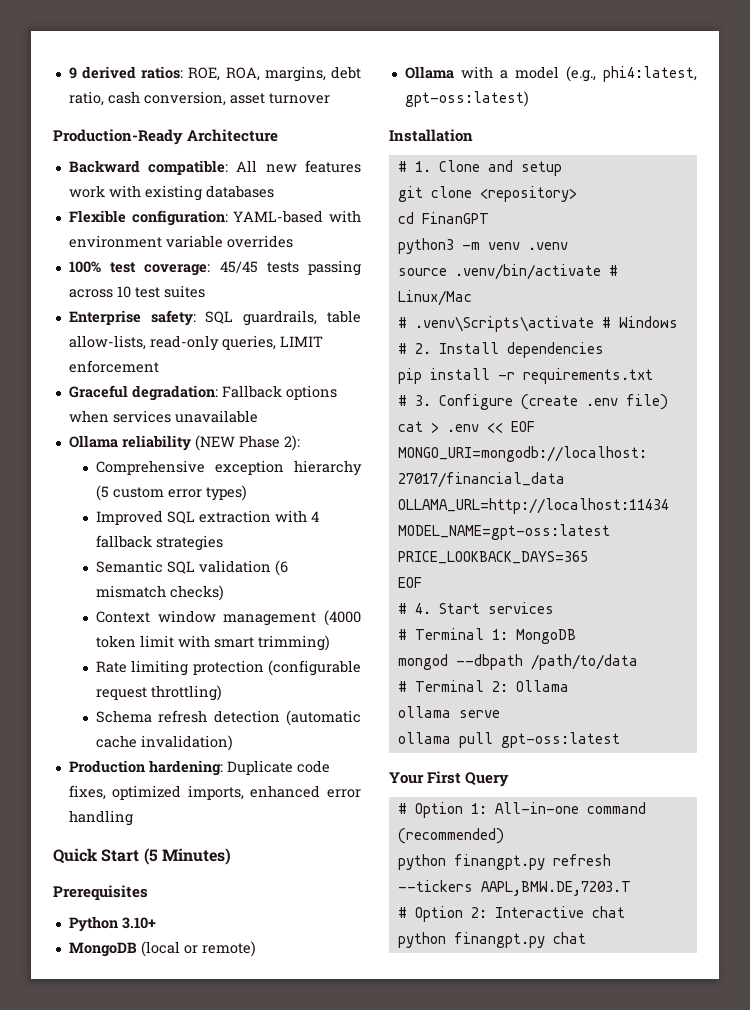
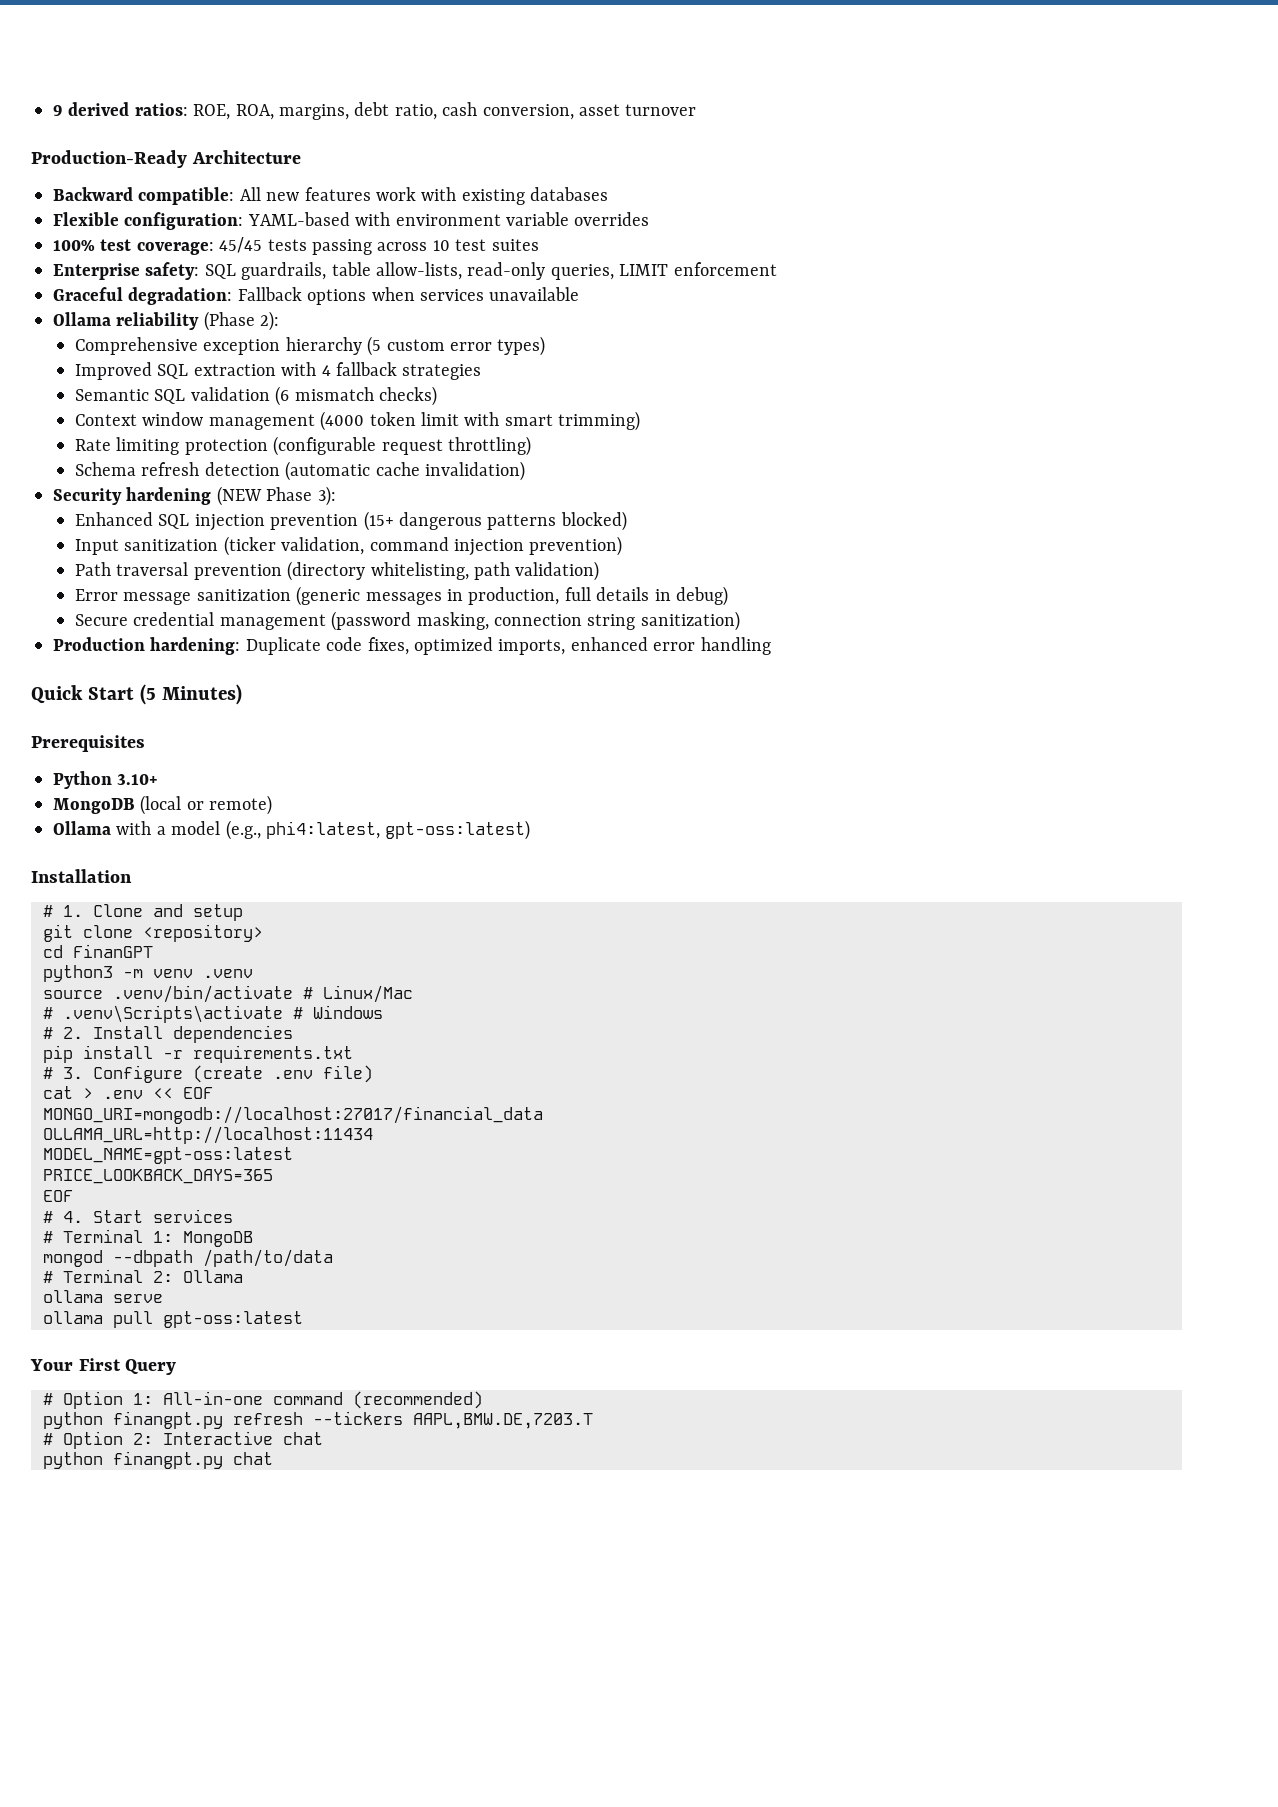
[194,435,280,451] (NEW Phase -> [203,311,255,331] (Phase
(234, 743) none -> [53,486,336,506] [75,511,627,531] [75,536,623,556] [75,561,600,581] [75,586,729,606] [75,611,740,631] // Security hardening (NEW Phase 3): // Enhanced SQL injection prevention (15+ dangerous patterns blocked) // Input sanitization (ticker validation, command injection prevention) // Path traversal prevention (directory whitelisting, path validation) // Error message sanitization (generic messages in production, full details in debug) // Secure credential management (password masking, connection string sanitization)

